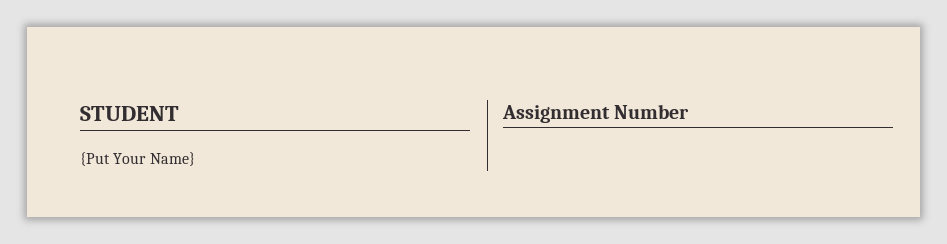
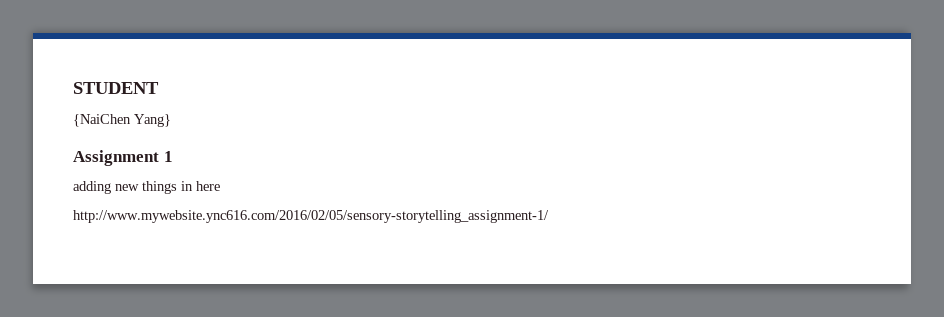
[80,152,195,166] [502,104,690,123] {Put Your Name} // Assignment Number -> [73,114,171,127] [73,150,173,166] [73,181,220,194] [73,210,549,223] {NaiChen Yang} // Assignment 1 // adding new things in here // http://www.mywebsite.ync616.com/2016/02/05/sensory-storytelling_assignment-1/

